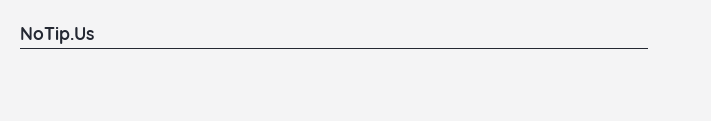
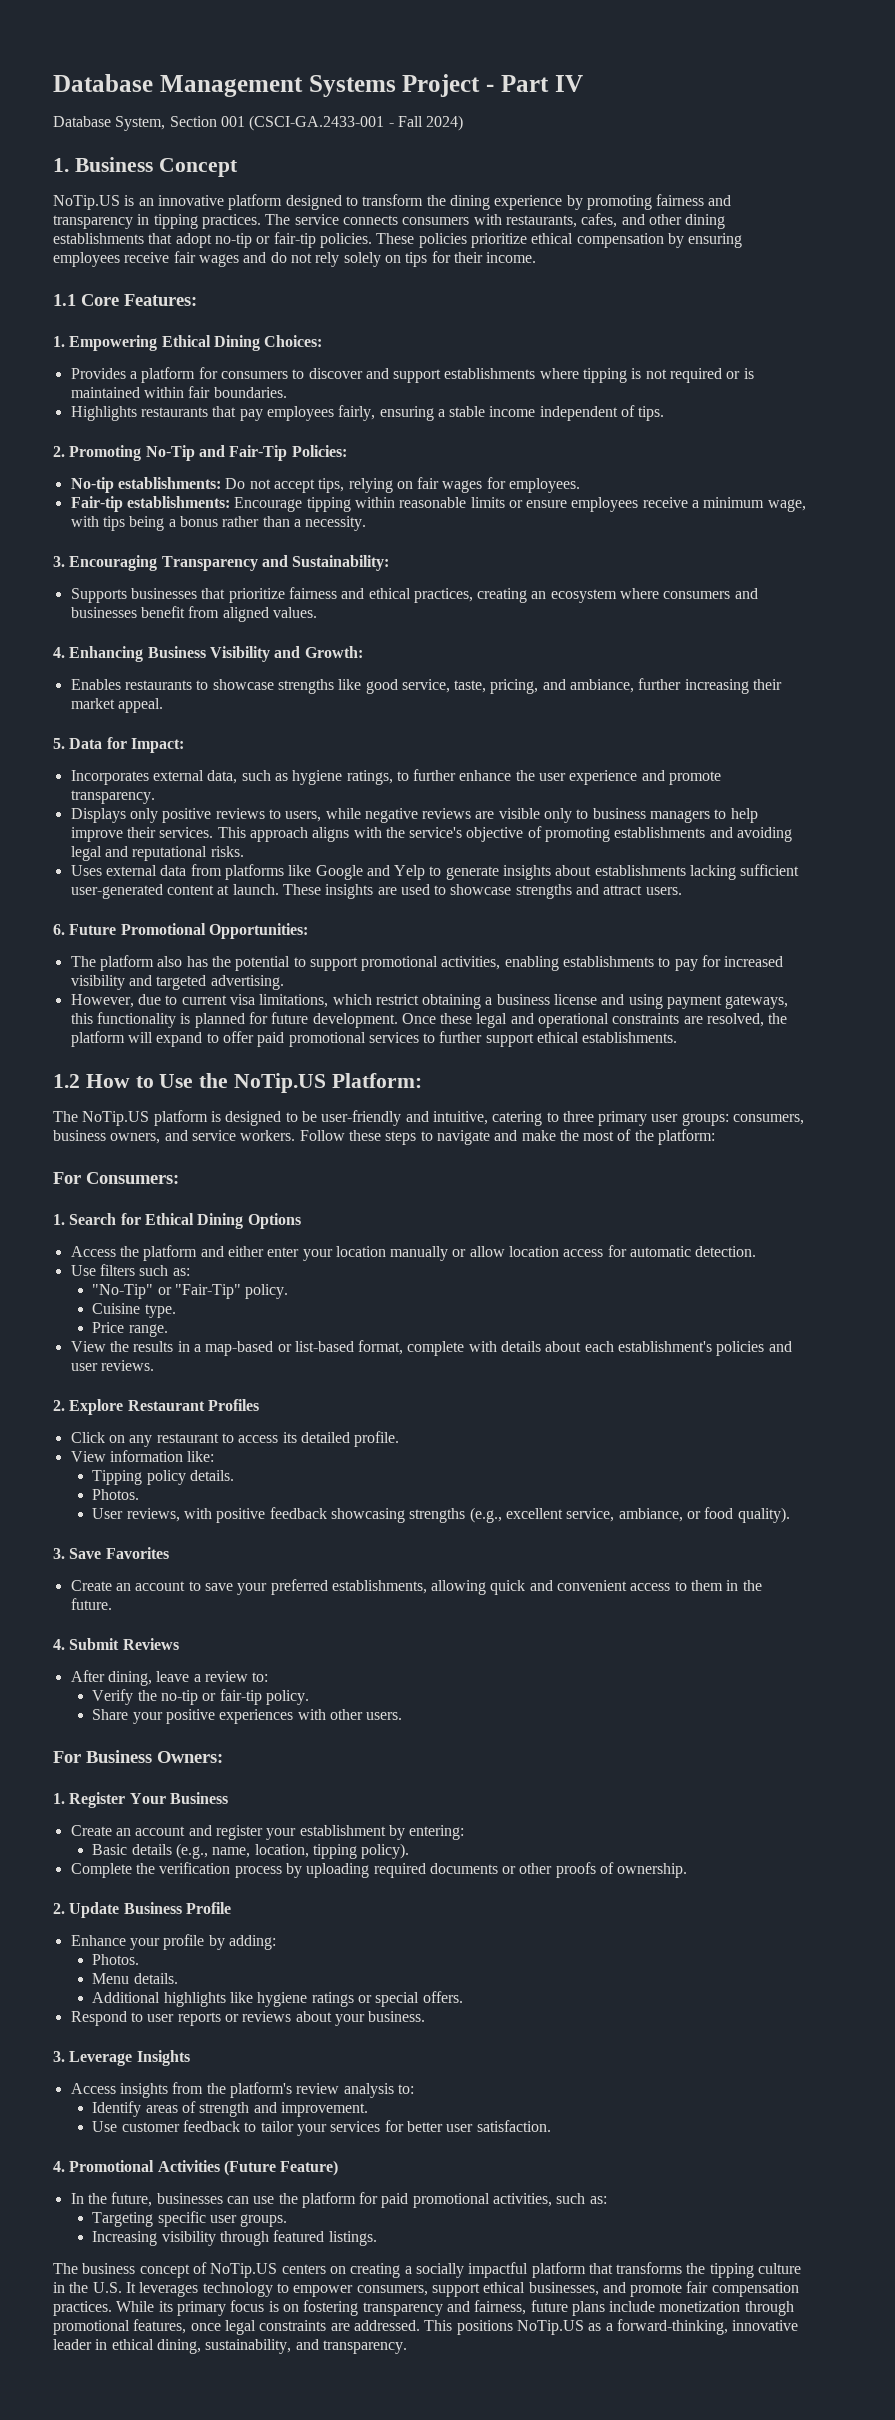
[20,26,94,44] NoTip.Us -> [53,74,583,97] [53,115,464,131] [53,157,238,177] [53,194,732,210] [53,213,726,229] [53,232,743,248] [53,251,537,267] [53,294,197,306] [53,335,323,351] [70,367,754,383] [70,386,287,398] [70,405,665,421] [53,445,347,461] [70,477,581,493] [70,496,806,512] [70,516,367,531] [53,555,390,571] [70,587,758,603] [70,606,317,622] [53,646,363,662] [70,678,783,694] [70,698,163,713] [53,737,184,753] [70,769,722,785] [70,790,155,804] [70,808,758,823] [70,826,793,842] [70,846,244,861] [70,864,800,880] [70,884,682,899] [53,923,308,939] [70,955,784,971] [70,975,284,990] [70,994,789,1009] [70,1012,788,1028] [70,1031,678,1047] [53,1073,422,1093] [53,1110,805,1126] [53,1129,716,1145] [53,1172,179,1184] [53,1213,301,1229] [70,1245,757,1261] [70,1264,190,1276] [92,1284,289,1299] [92,1303,176,1318] [92,1322,168,1337] [70,1340,792,1356] [70,1360,154,1371] [53,1399,259,1415] [70,1431,400,1447] [70,1450,215,1462] [92,1470,235,1485] [92,1489,140,1500] [92,1507,790,1523] [53,1547,169,1559] [70,1579,762,1595] [70,1598,112,1610] [53,1638,179,1650] [70,1670,269,1686] [92,1689,309,1705] [92,1709,403,1724] [53,1750,223,1763] [53,1792,228,1808] [70,1825,465,1840] [92,1843,410,1859] [70,1862,688,1878] [53,1902,231,1918] [70,1934,276,1950] [92,1954,140,1965] [92,1973,178,1984] [92,1991,463,2007] [70,2011,426,2026] [53,2050,190,2066] [70,2082,414,2098] [92,2101,368,2117] [92,2120,551,2136] [53,2160,339,2176] [70,2192,607,2208] [92,2211,288,2227] [92,2230,377,2246] [53,2262,802,2278] [53,2281,799,2297] [53,2300,794,2316] [53,2319,799,2335] [53,2339,407,2354] Database Management Systems Project - Part IV // Database System, Section 001 (CSCI-GA.2433-001 - Fall 2024) // 1. Business Concept // NoTip.US is an innovative platform designed to transform the dining experience by promoting fairness and transparency in tipping practices. The service connects consumers with restaurants, cafes, and other dining establishments that adopt no-tip or fair-tip policies. These policies prioritize ethical compensation by ensuring employees receive fair wages and do not rely solely on tips for their income. // 1.1 Core Features: // 1. Empowering Ethical Dining Choices: // Provides a platform for consumers to discover and support establishments where tipping is not required or is maintained within fair boundaries. // Highlights restaurants that pay employees fairly, ensuring a stable income independent of tips. // 2. Promoting No-Tip and Fair-Tip Policies: // No-tip establishments: Do not accept tips, relying on fair wages for employees. // Fair-tip establishments: Encourage tipping within reasonable limits or ensure employees receive a minimum wage, with tips being a bonus rather than a necessity. // 3. Encouraging Transparency and Sustainability: // Supports businesses that prioritize fairness and ethical practices, creating an ecosystem where consumers and businesses benefit from aligned values. // 4. Enhancing Business Visibility and Growth: // Enables restaurants to showcase strengths like good service, taste, pricing, and ambiance, further increasing their market appeal. // 5. Data for Impact: // Incorporates external data, such as hygiene ratings, to further enhance the user experience and promote transparency. // Displays only positive reviews to users, while negative reviews are visible only to business managers to help improve their services. This approach aligns with the service's objective of promoting establishments and avoiding legal and reputational risks. // Uses external data from platforms like Google and Yelp to generate insights about establishments lacking sufficient user-generated content at launch. These insights are used to showcase strengths and attract users. // 6. Future Promotional Opportunities: // The platform also has the potential to support promotional activities, enabling establishments to pay for increased visibility and targeted advertising. // However, due to current visa limitations, which restrict obtaining a business license and using payment gateways, this functionality is planned for future development. Once these legal and operational constraints are resolved, the platform will expand to offer paid promotional services to further support ethical establishments. // 1.2 How to Use the NoTip.US Platform: // The NoTip.US platform is designed to be user-friendly and intuitive, catering to three primary user groups: consumers, business owners, and service workers. Follow these steps to navigate and make the most of the platform: // For Consumers: // 1. Search for Ethical Dining Options // Access the platform and either enter your location manually or allow location access for automatic detection. // Use filters such as: // "No-Tip" or "Fair-Tip" policy. // Cuisine type. // Price range. // View the results in a map-based or list-based format, complete with details about each establishment's policies and user reviews. // 2. Explore Restaurant Profiles // Click on any restaurant to access its detailed profile. // View information like: // Tipping policy details. // Photos. // User reviews, with positive feedback showcasing strengths (e.g., excellent service, ambiance, or food quality). // 3. Save Favorites // Create an account to save your preferred establishments, allowing quick and convenient access to them in the future. // 4. Submit Reviews // After dining, leave a review to: // Verify the no-tip or fair-tip policy. // Share your positive experiences with other users. // For Business Owners: // 1. Register Your Business // Create an account and register your establishment by entering: // Basic details (e.g., name, location, tipping policy). // Complete the verification process by uploading required documents or other proofs of ownership. // 2. Update Business Profile // Enhance your profile by adding: // Photos. // Menu details. // Additional highlights like hygiene ratings or special offers. // Respond to user reports or reviews about your business. // 3. Leverage Insights // Access insights from the platform's review analysis to: // Identify areas of strength and improvement. // Use customer feedback to tailor your services for better user satisfaction. // 4. Promotional Activities (Future Feature) // In the future, businesses can use the platform for paid promotional activities, such as: // Targeting specific user groups. // Increasing visibility through featured listings. // The business concept of NoTip.US centers on creating a socially impactful platform that transforms the tipping culture in the U.S. It leverages technology to empower consumers, support ethical businesses, and promote fair compensation practices. While its primary focus is on fostering transparency and fairness, future plans include monetization through promotional features, once legal constraints are addressed. This positions NoTip.US as a forward-thinking, innovative leader in ethical dining, sustainability, and transparency.

